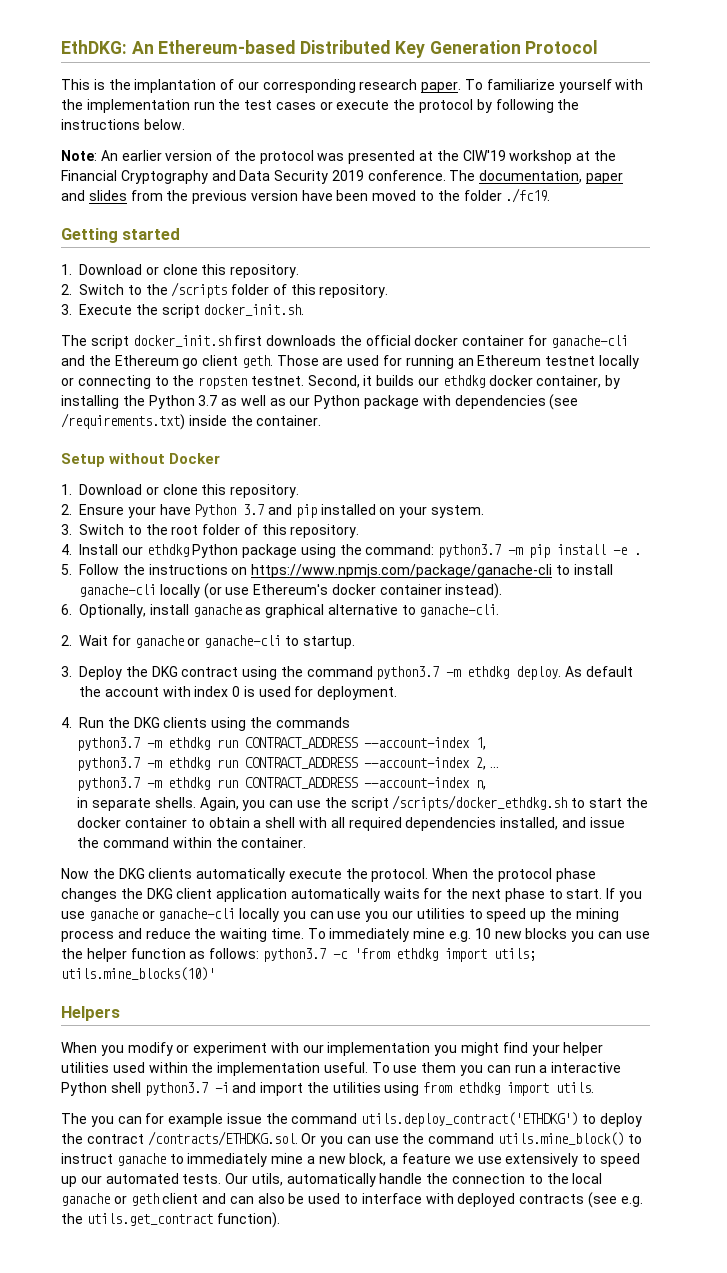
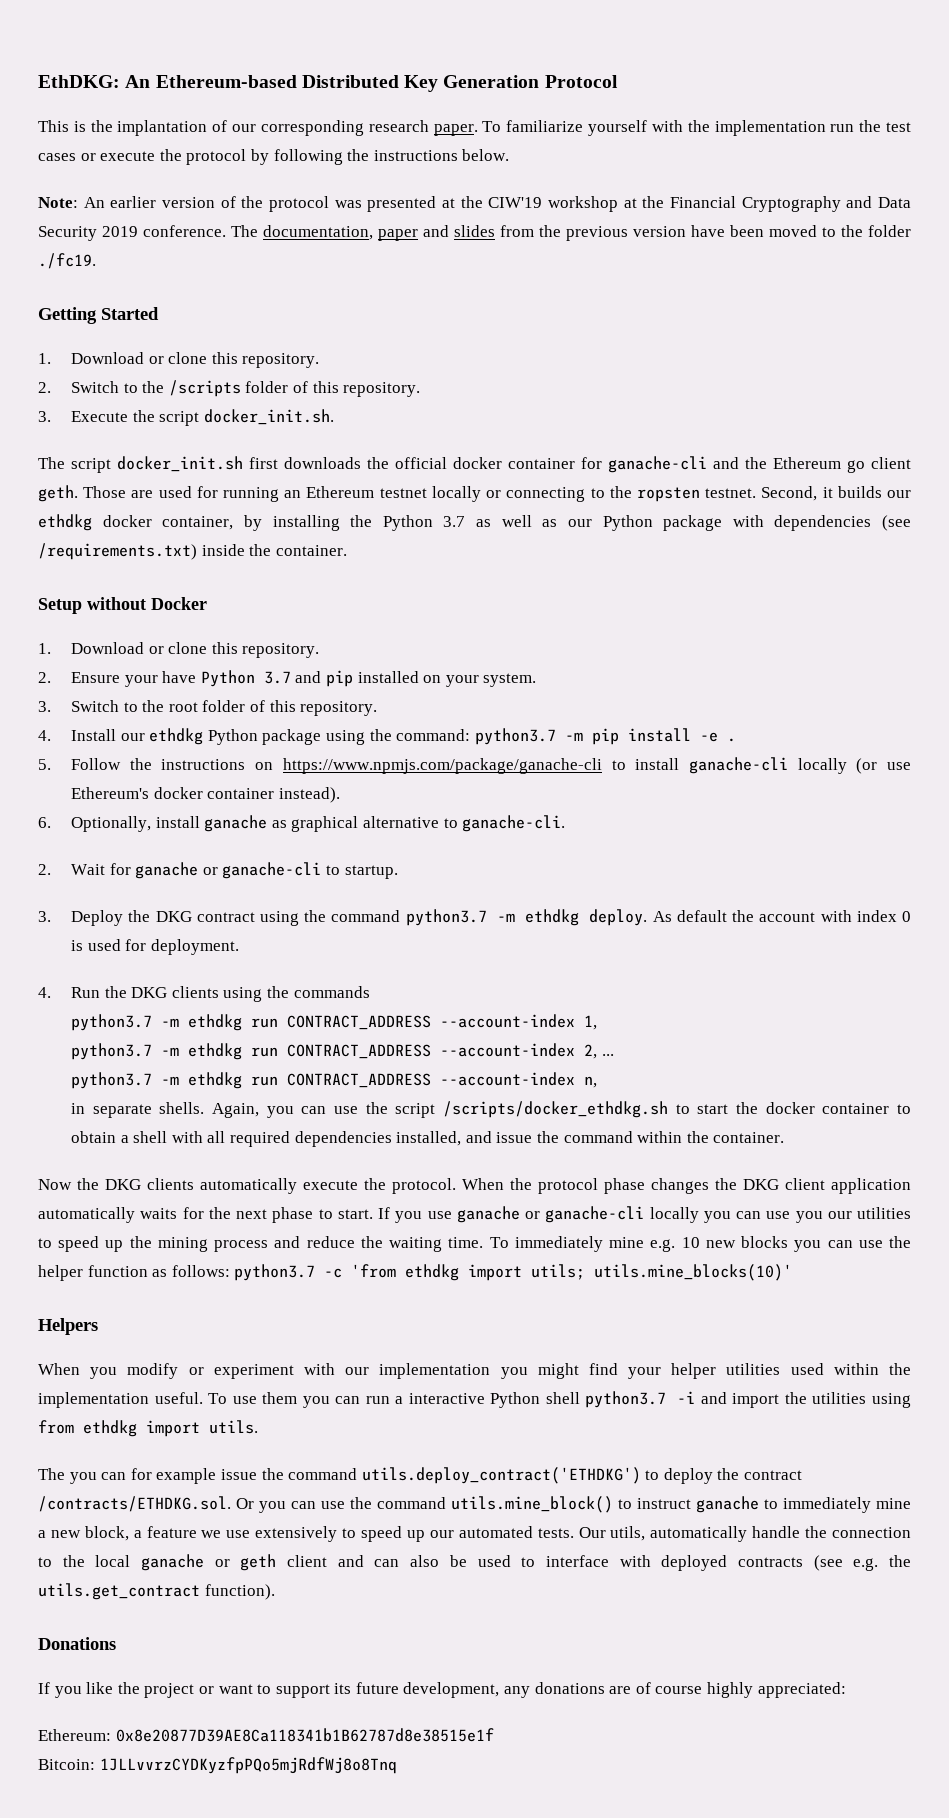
[122,228,181,240] started -> [101,307,159,320] Started
(280, 1220) none -> [38,1637,116,1650] [38,1682,846,1698] [38,1728,494,1742] [38,1757,397,1774] // Donations // If you like the project or want to support its future development, any donations are of course highly appreciated: // Ethereum: 0x8e20877D39AE8Ca118341b1B62787d8e38515e1f // Bitcoin: 1JLLvvrzCYDKyzfpPQo5mjRdfWj8o8Tnq

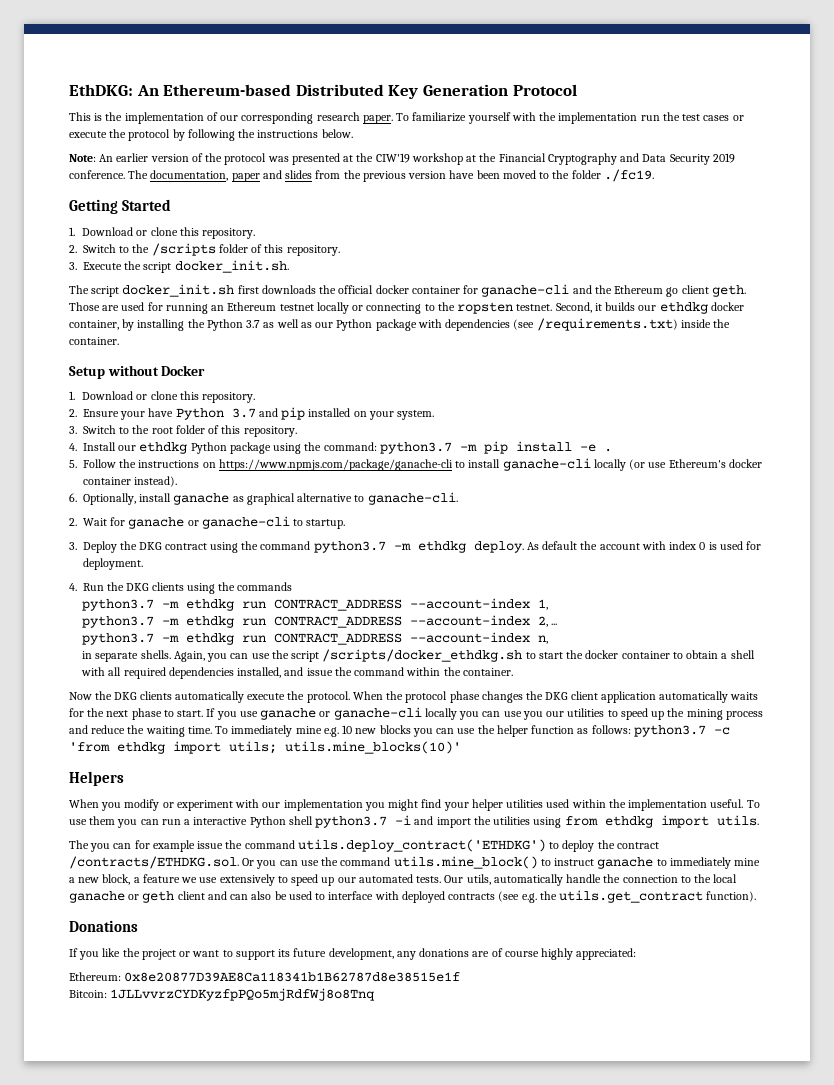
[117,120,208,136] implantation -> [124,112,204,124] implementation

